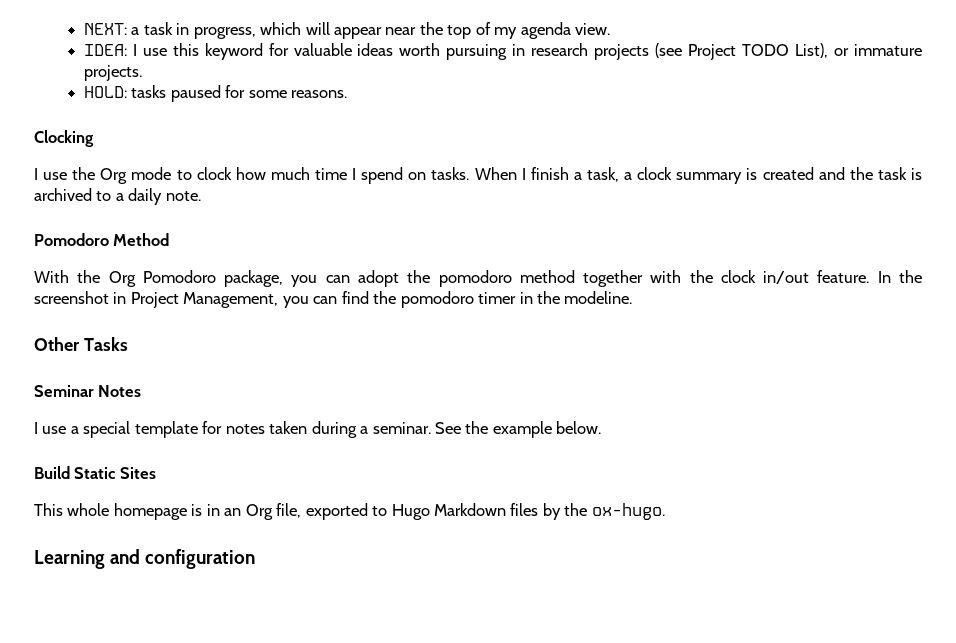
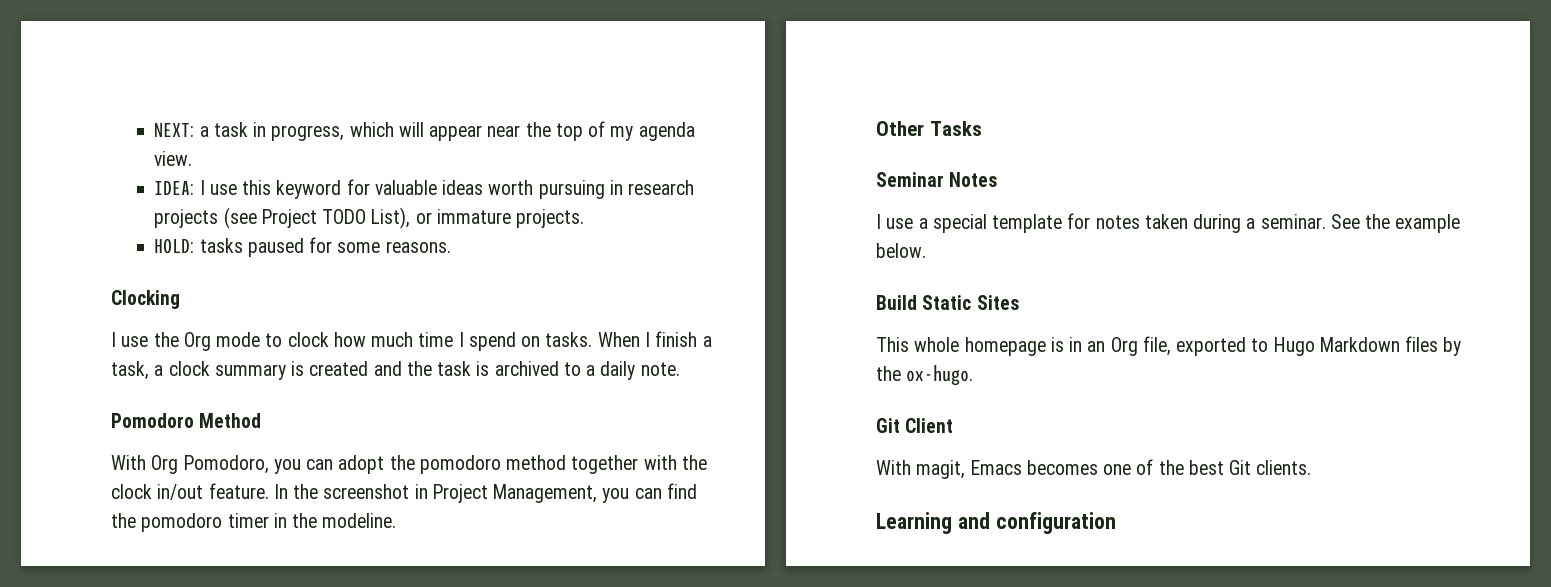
[77,270,284,287] the Org Pomodoro package, -> [151,455,269,474] Org Pomodoro,
(665, 511) none -> [876,418,954,433] [876,459,1312,479] // Git Client // With magit, Emacs becomes one of the best Git clients.

